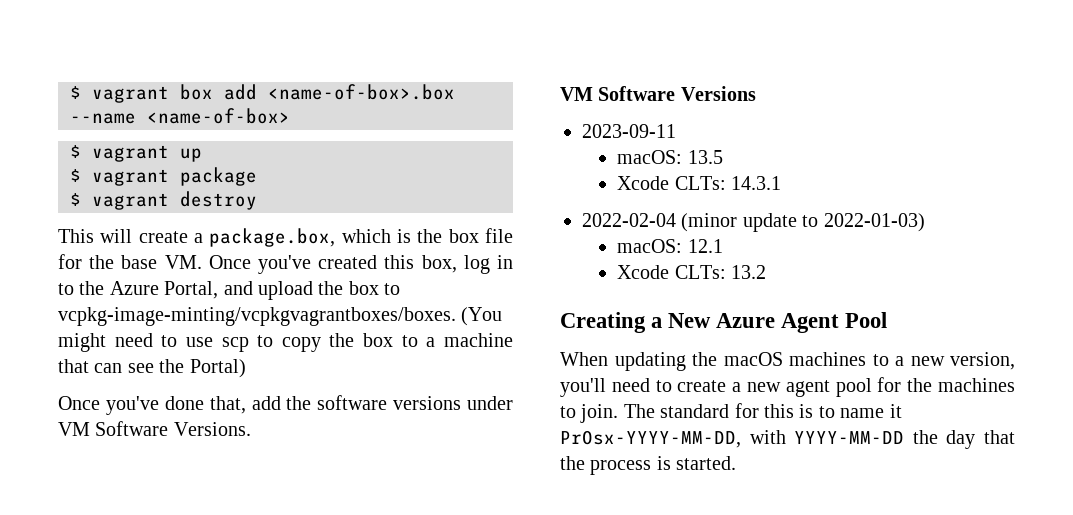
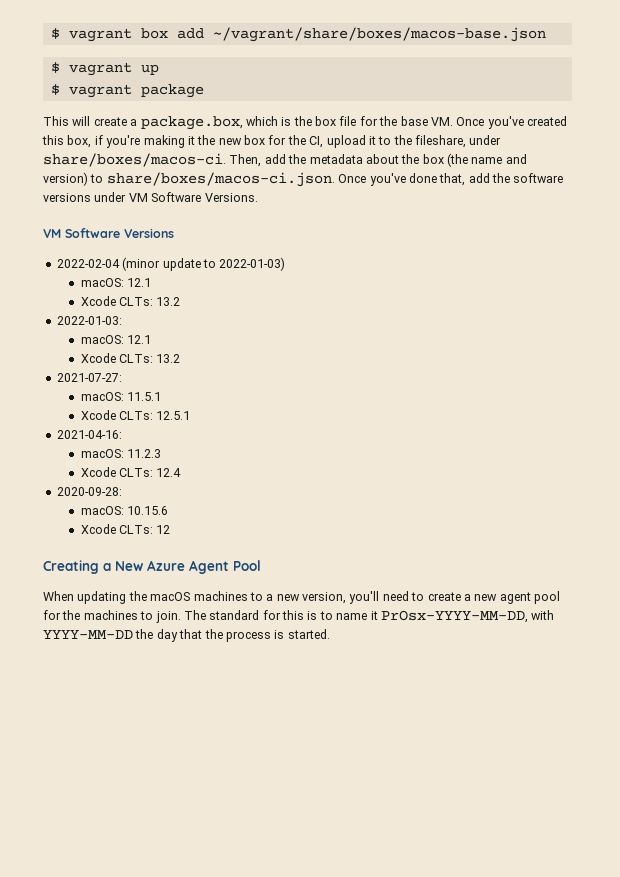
[268,84,455,100] [70,108,290,124] <name-of-box>.box --name <name-of-box> -> [212,27,546,42] ~/vagrant/share/boxes/macos-base.json
[70,191,257,210] // $ vagrant destroy -> (204, 91) none
[463,255,513,274] [58,281,401,300] [58,307,503,326] [58,333,513,352] [58,359,246,378] log in to the Azure Portal, and upload the box to vcpkg-image-minting/vcpkgvagrantboxes/boxes. (You might need to use scp to copy the box to a machine that can see the Portal) // -> [94,135,502,148] [43,153,527,167] [43,172,335,187] if you're making it the new box for the CI, upload it to the fileshare, under share/boxes/macos-ci. Then, add the metadata about the box (the name and version) to share/boxes/macos-ci.json.
[582,124,676,138] [617,150,723,164] [617,176,782,190] // 2023-09-11 // macOS: 13.5 // Xcode CLTs: 14.3.1 -> (174, 233) none
(767, 272) none -> [56,316,122,325] [80,335,152,344] [80,353,181,363] [56,373,122,382] [80,392,162,401] [80,410,191,420] [56,430,122,439] [80,449,162,458] [80,467,182,477] [56,487,122,496] [80,506,169,515] [80,524,171,534] // 2022-01-03: // macOS: 12.1 // Xcode CLTs: 13.2 // 2021-07-27: // macOS: 11.5.1 // Xcode CLTs: 12.5.1 // 2021-04-16: // macOS: 11.2.3 // Xcode CLTs: 12.4 // 2020-09-28: // macOS: 10.15.6 // Xcode CLTs: 12

